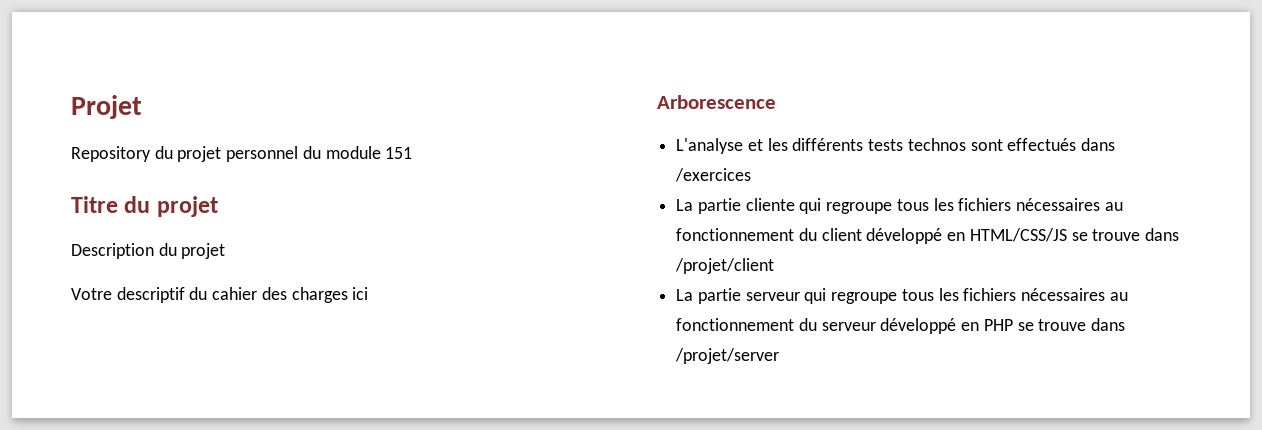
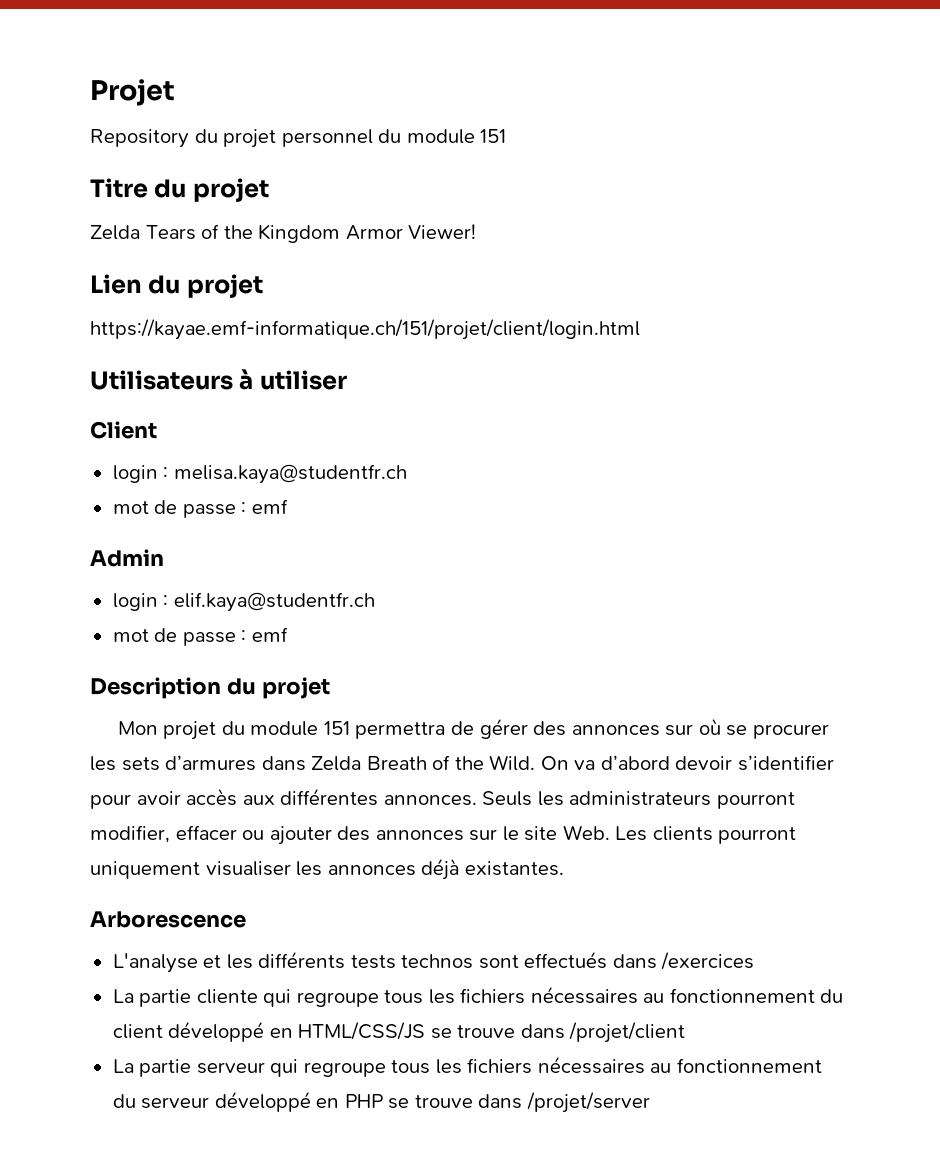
[71,243,226,259] [71,287,369,303] Description du projet // Votre descriptif du cahier des charges ici -> [90,224,477,243] [90,274,263,298] [90,319,640,340] [90,369,347,390] [90,421,157,439] [112,464,407,484] [112,499,288,518] [90,549,164,567] [112,592,375,612] [112,627,288,646] [90,677,330,699] [117,718,829,740] [90,755,834,771] [90,788,795,809] [90,825,797,845] [90,858,564,880] Zelda Tears of the Kingdom Armor Viewer! // Lien du projet // https://kayae.emf-informatique.ch/151/projet/client/login.html // Utilisateurs à utiliser // Client // login : melisa.kaya@studentfr.ch // mot de passe : emf // Admin // login : elif.kaya@studentfr.ch // mot de passe : emf // Description du projet // Mon projet du module 151 permettra de gérer des annonces sur où se procurer les sets d’armures dans Zelda Breath of the Wild. On va d’abord devoir s’identifier pour avoir accès aux différentes annonces. Seuls les administrateurs pourront modifier, effacer ou ajouter des annonces sur le site Web. Les clients pourront uniquement visualiser les annonces déjà existantes.

